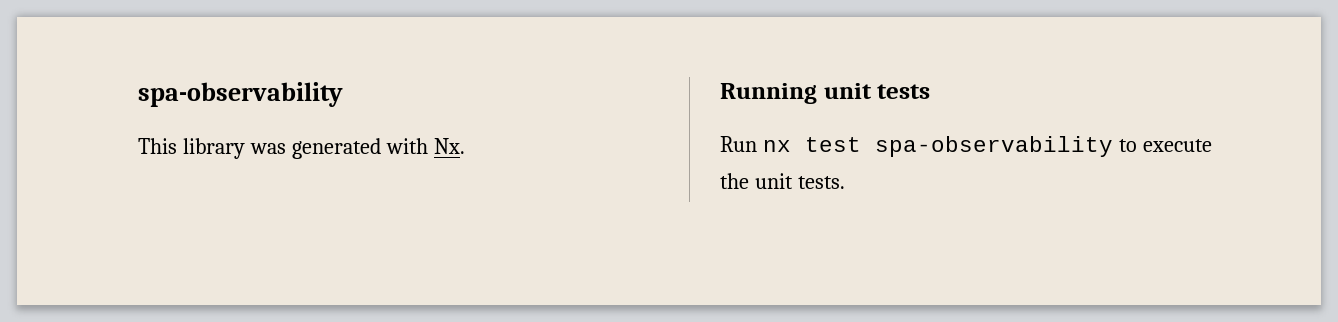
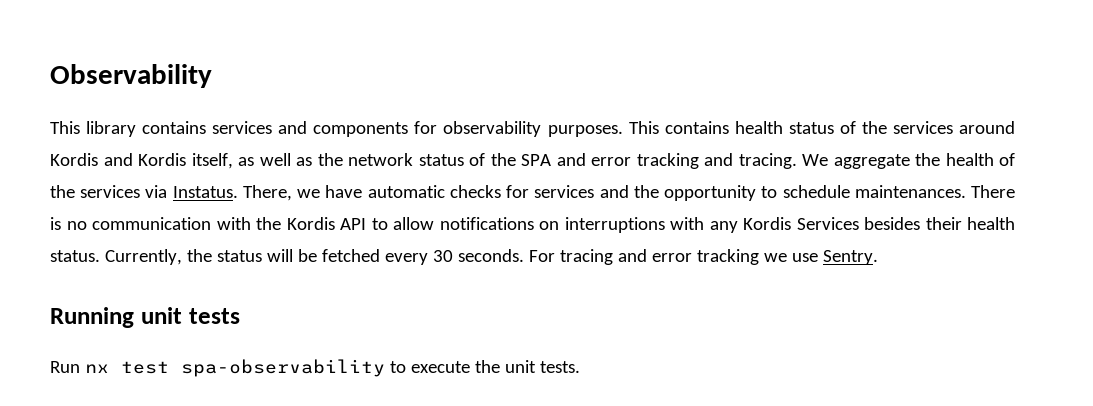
[138,82,343,107] spa-observability -> [50,64,212,88] Observability
[249,138,465,159] was generated with Nx. -> [142,121,1015,137] [50,153,1015,169] [50,185,1016,201] [50,217,1015,233] [50,249,878,265] contains services and components for observability purposes. This contains health status of the services around Kordis and Kordis itself, as well as the network status of the SPA and error tracking and tracing. We aggregate the health of the services via Instatus. There, we have automatic checks for services and the opportunity to schedule maintenances. There is no communication with the Kordis API to allow notifications on interruptions with any Kordis Services besides their health status. Currently, the status will be fetched every 30 seconds. For tracing and error tracking we use Sentry.

